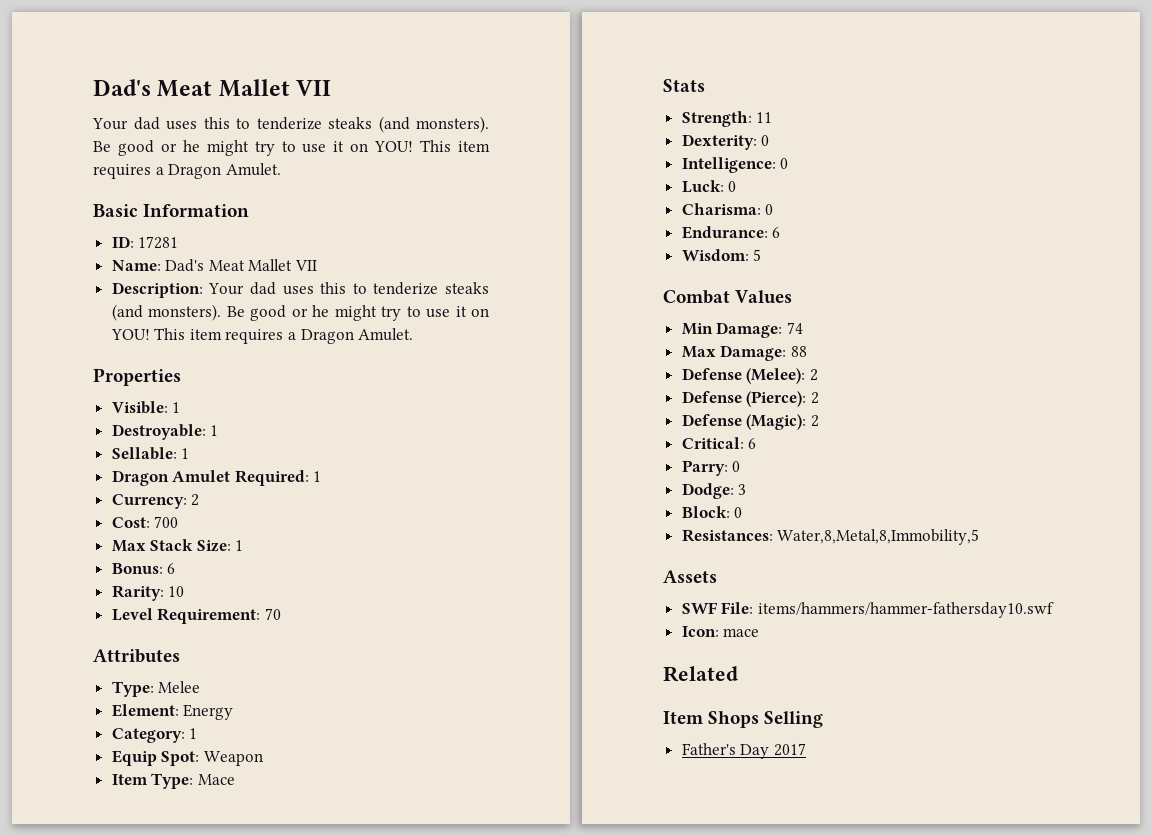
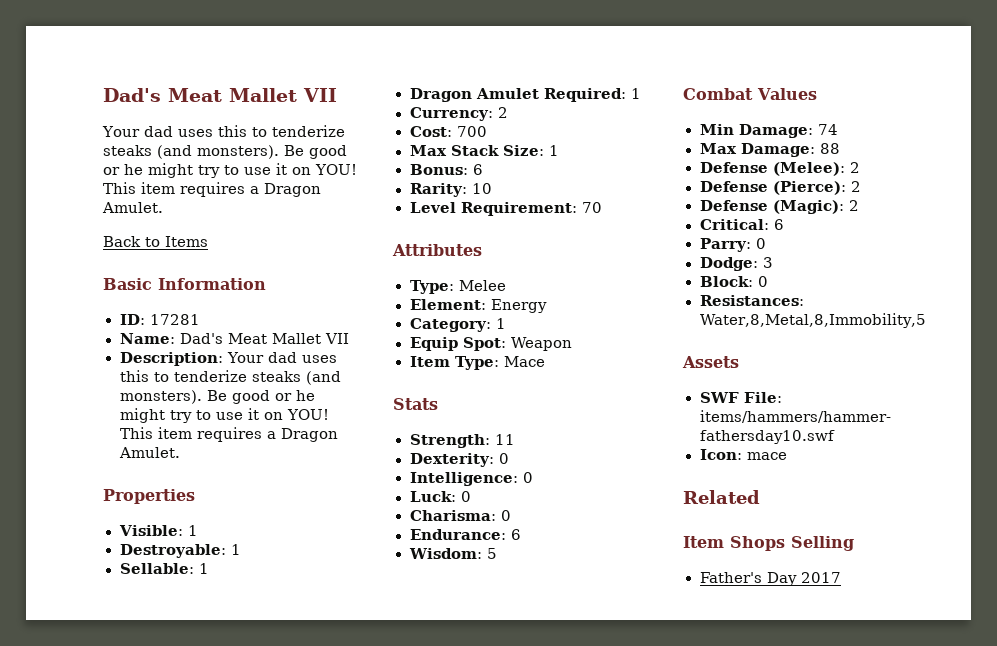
(281, 169) none -> [103,236,208,247] // Back to Items

